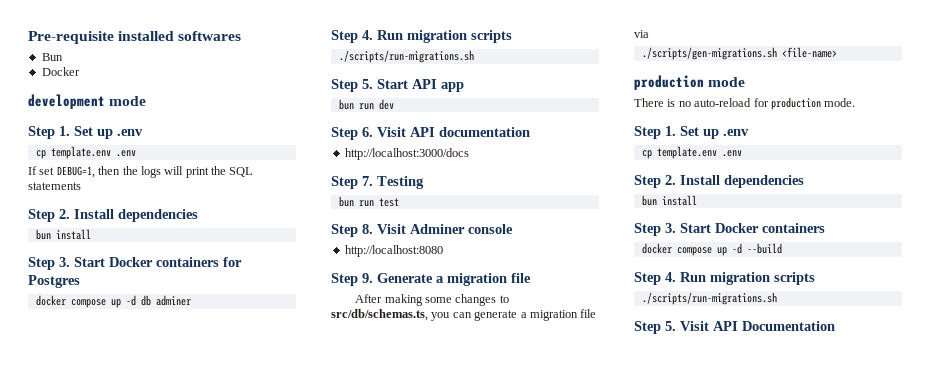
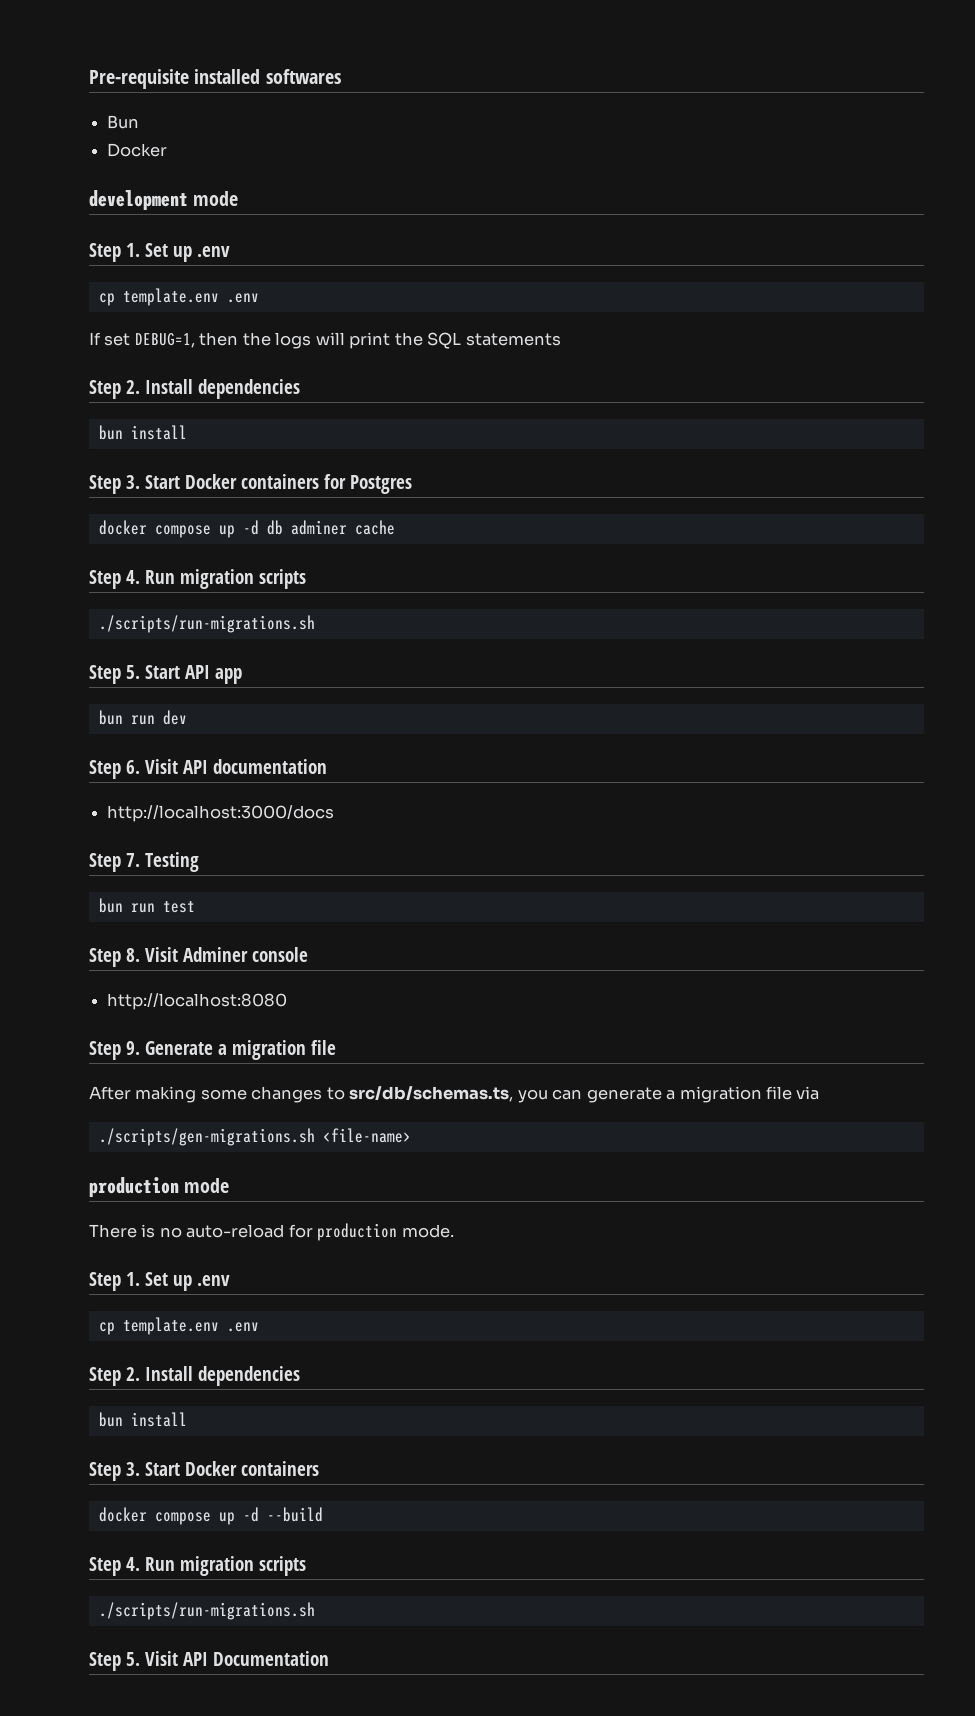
(191, 300) none -> [354,520,395,535] cache

